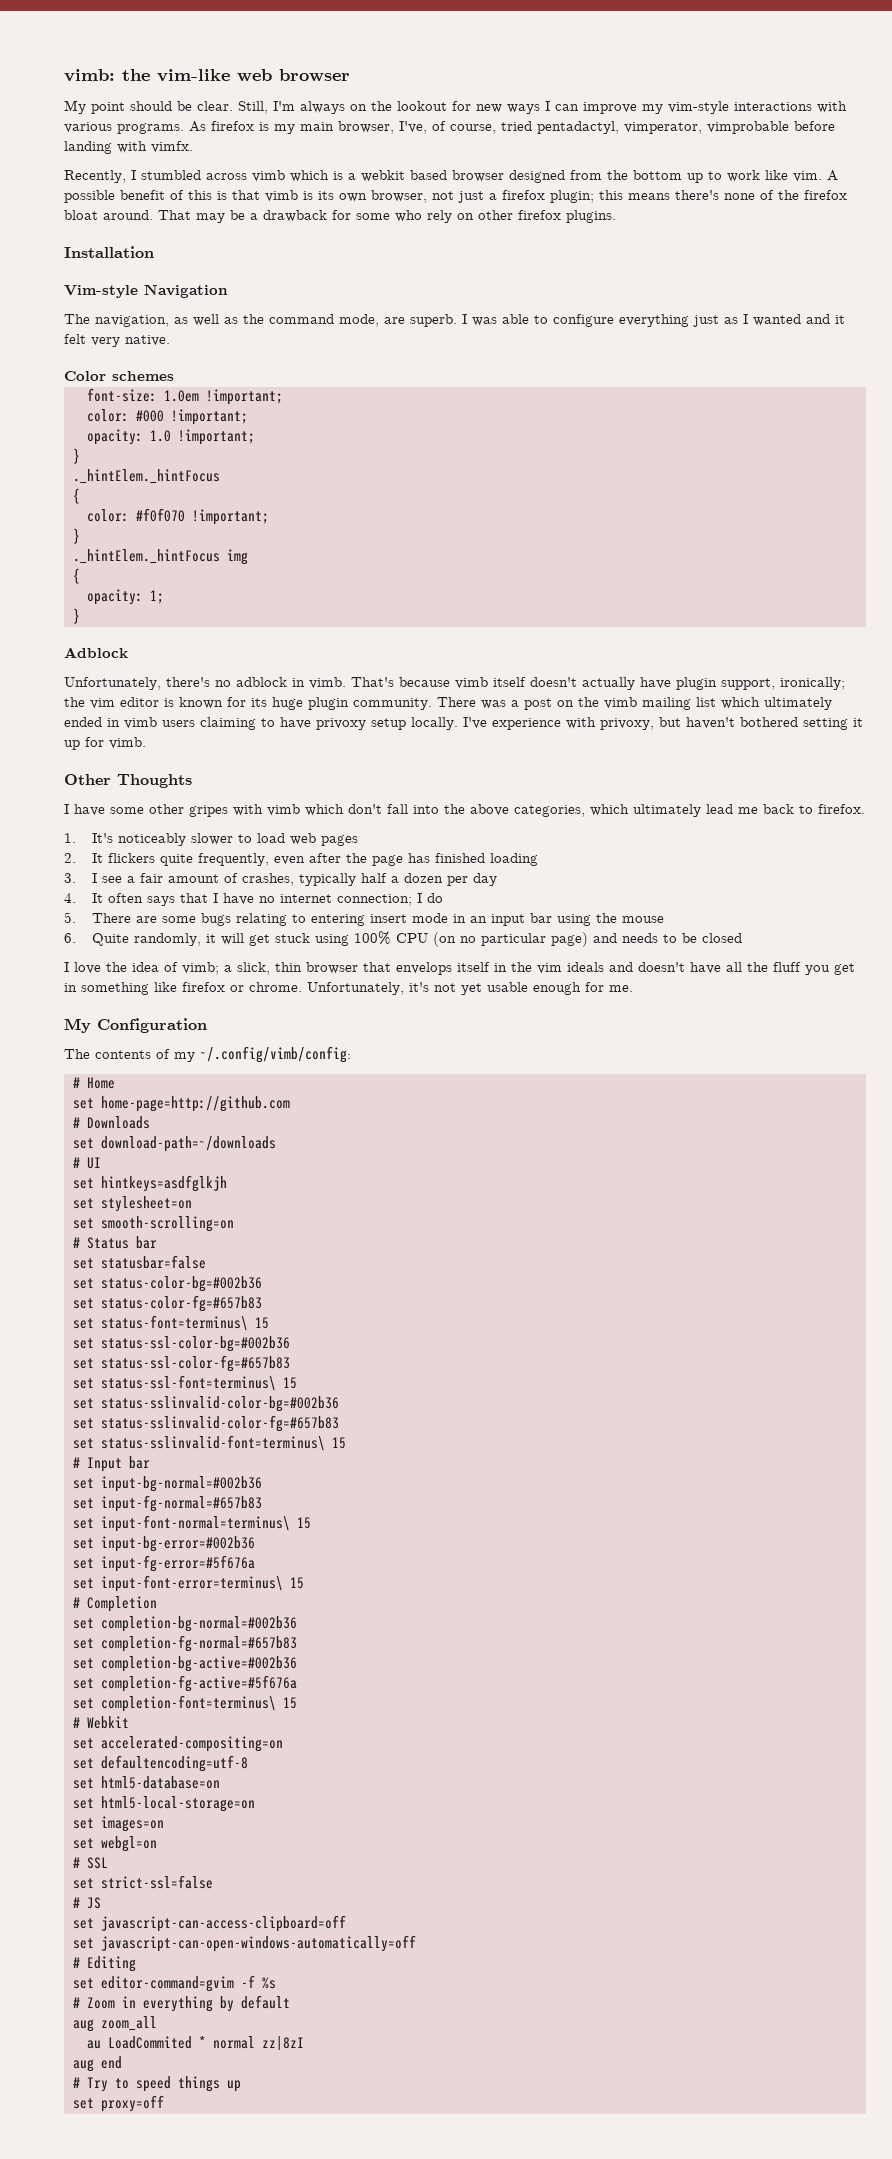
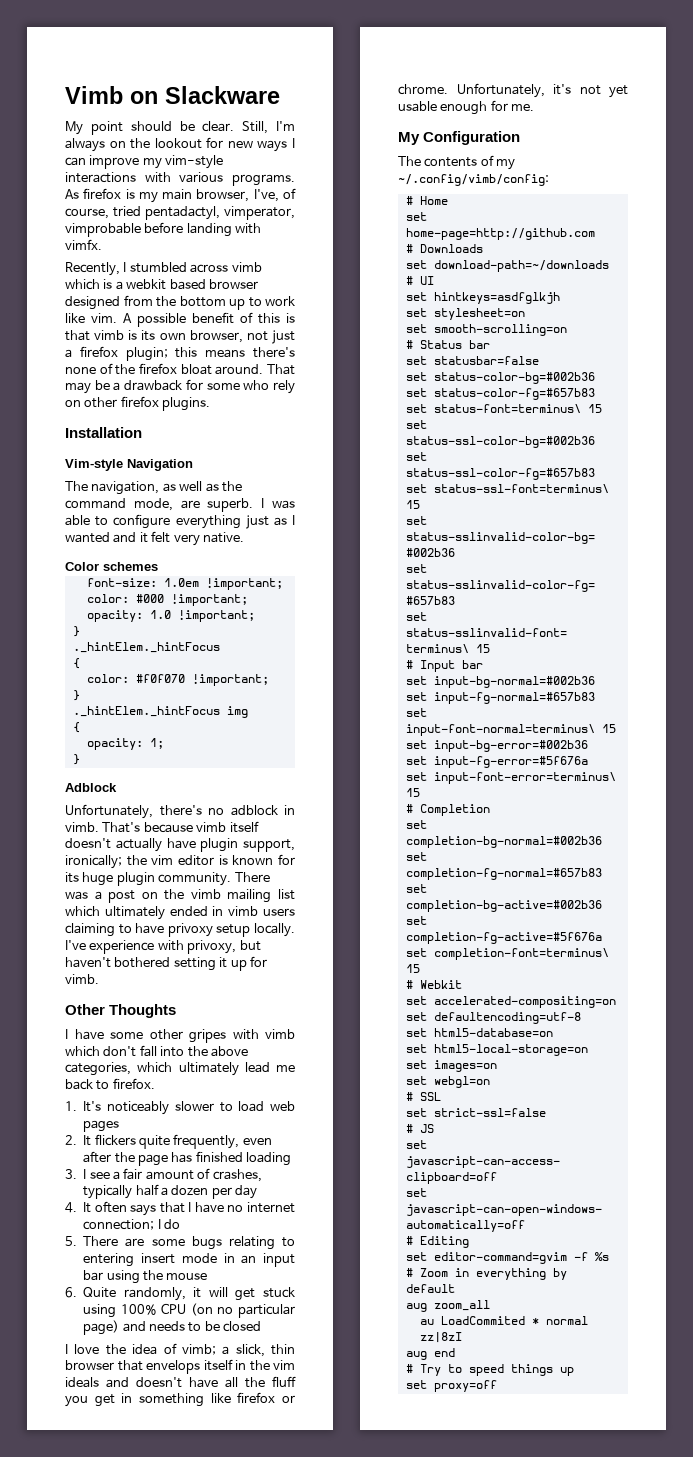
[64,69,350,82] vimb: the vim-like web browser -> [65,86,280,104] Vimb on Slackware

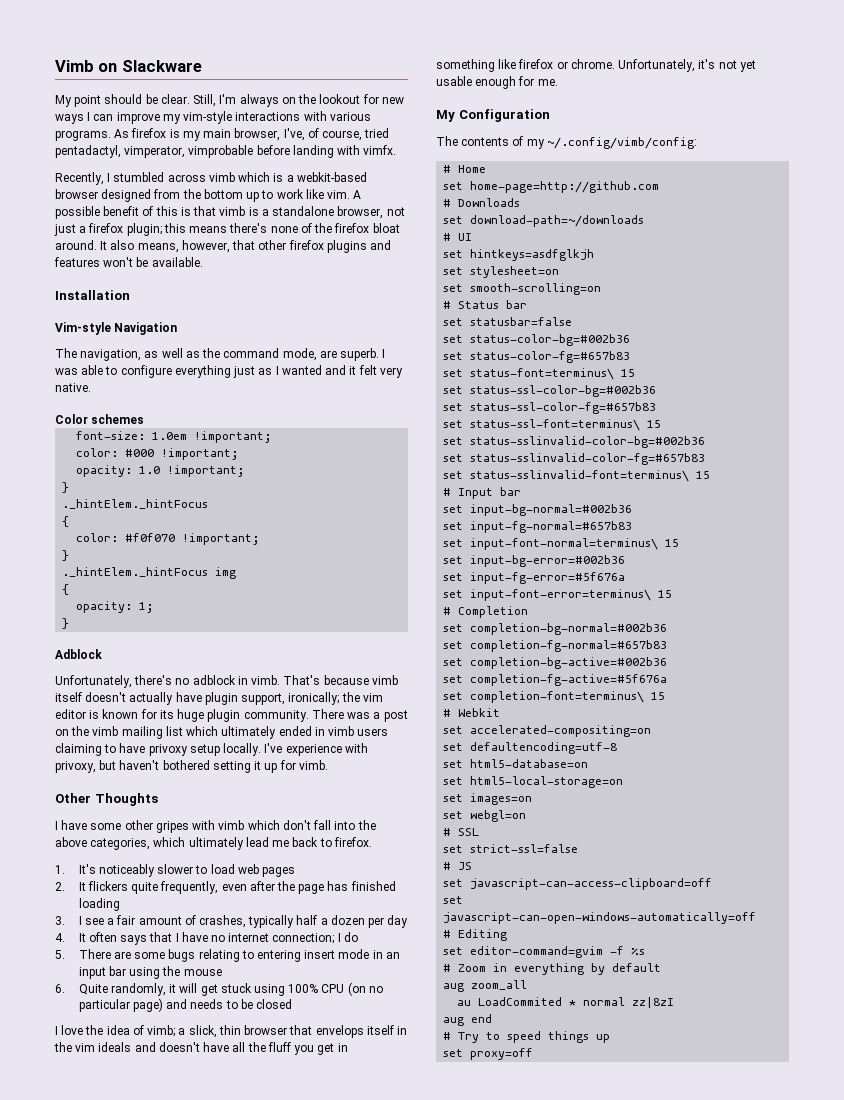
[126,279,206,290] webkit based -> [296,172,367,182] webkit-based
[141,330,186,341] its own -> [261,206,335,216] a standalone
[267,364,295,375] [65,379,295,394] [65,396,211,411] That may be a drawback for some who rely on other firefox plugins. -> [100,240,392,253] [54,257,203,267] It also means, however, that other firefox plugins and features won't be available.

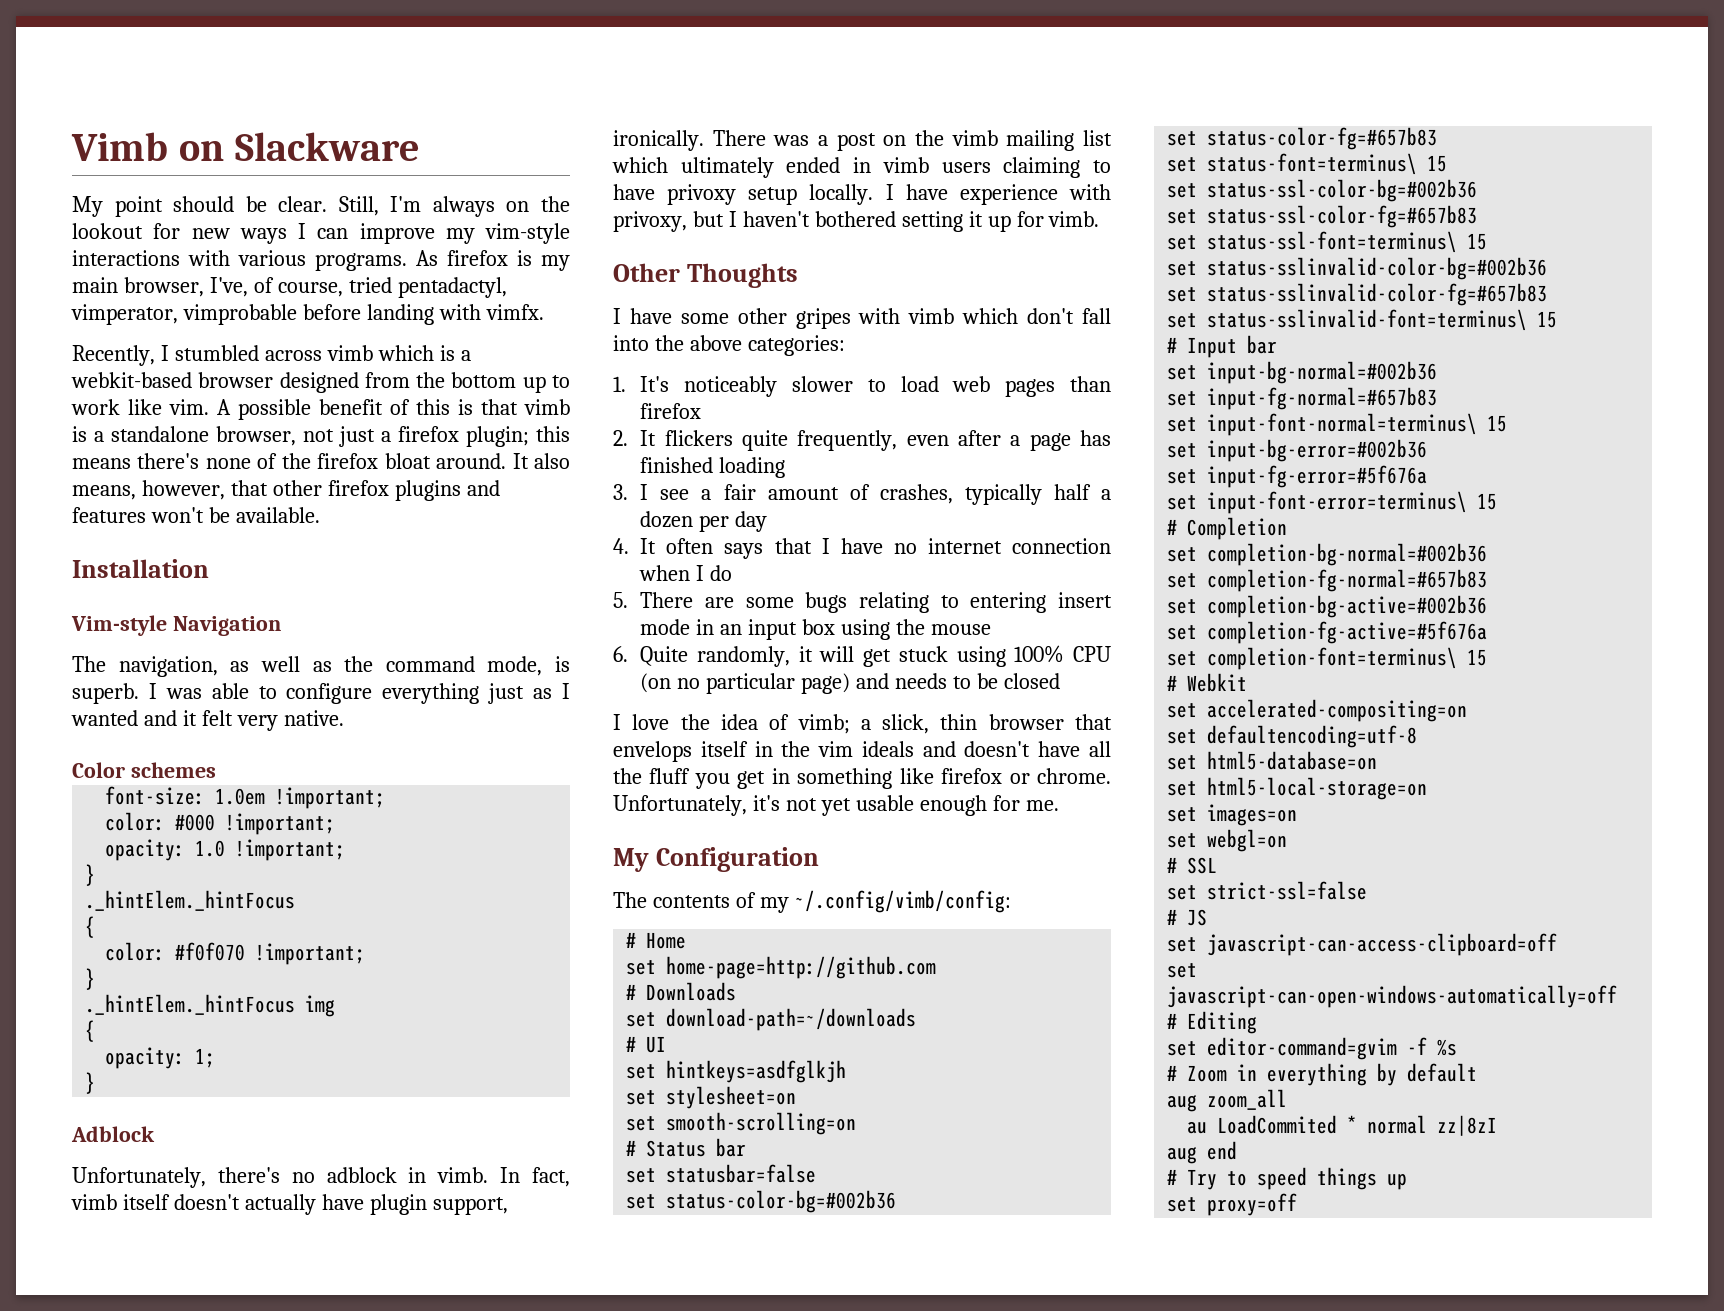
[319,350,337,358] are -> [555,656,570,672] is
[283,675,369,685] That's because -> [500,1167,570,1187] In fact,
[288,692,383,705] [55,709,309,722] ironically; the vim editor is known for its huge plugin community. -> [613,130,704,151] ironically.
[264,743,283,753] I've -> [885,184,948,200] I have
(117, 765) none -> [728,211,737,227] I
[90,837,372,850] categories, which ultimately lead me back to firefox. -> [747,335,845,356] categories:
(295, 872) none -> [1070,376,1111,392] [640,403,702,419] than firefox
[276,881,295,891] the -> [1010,435,1021,446] a
[272,933,335,944] connection; -> [1012,538,1111,554] [639,565,691,581] connection when
[108,966,126,976] bar -> [802,619,836,635] box

